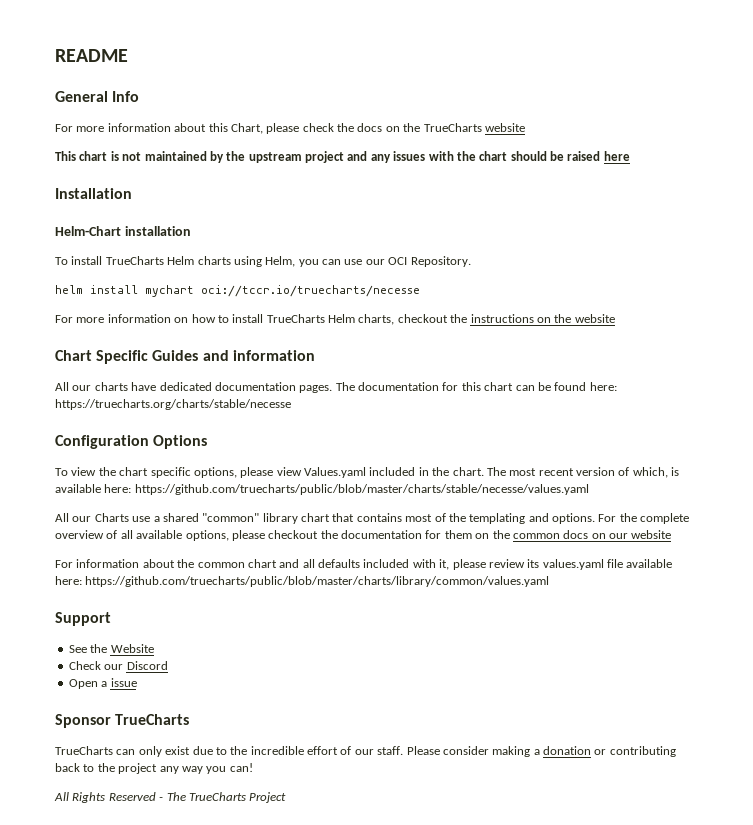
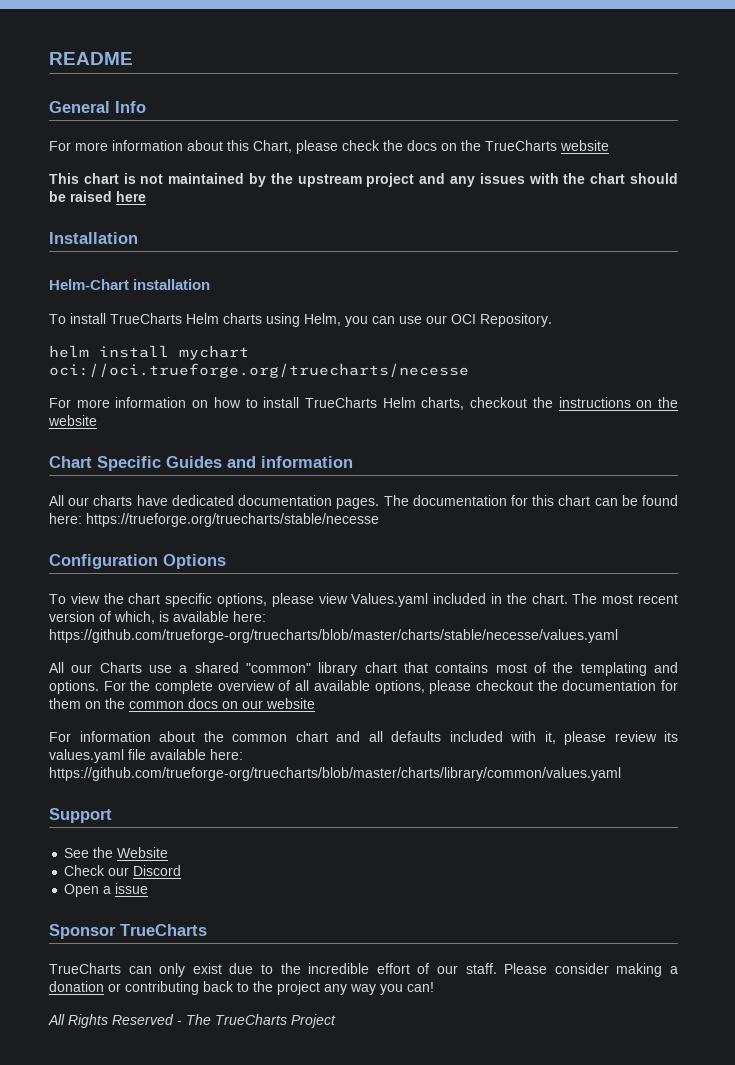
[201,285,420,297] oci://tccr.io/truecharts/necesse -> [49,363,469,378] oci://oci.trueforge.org/truecharts/necesse
[55,399,291,410] https://truecharts.org/charts/stable/necesse -> [86,513,379,527] https://trueforge.org/truecharts/stable/necesse
[134,484,589,495] https://github.com/truecharts/public/blob/master/charts/stable/necesse/values.yaml -> [49,629,618,643] https://github.com/trueforge-org/truecharts/blob/master/charts/stable/necesse/values.yaml
[85,576,550,587] https://github.com/truecharts/public/blob/master/charts/library/common/values.yaml -> [49,767,621,781] https://github.com/trueforge-org/truecharts/blob/master/charts/library/common/values.yaml

